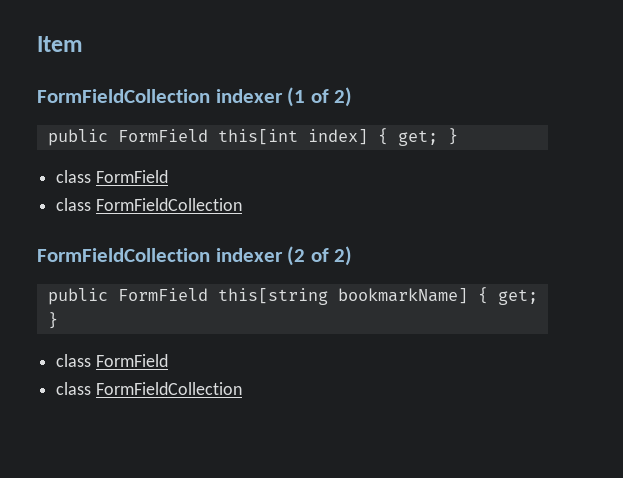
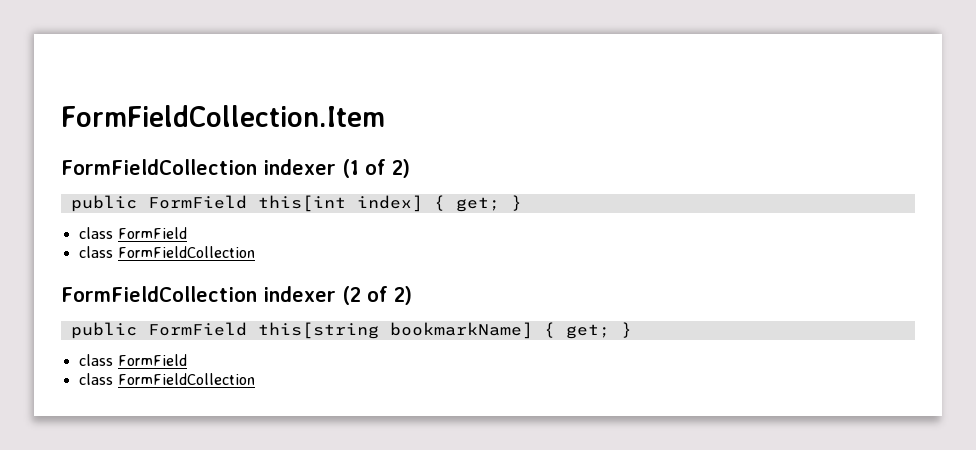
[37,36,83,52] Item -> [61,105,385,127] FormFieldCollection.Item

